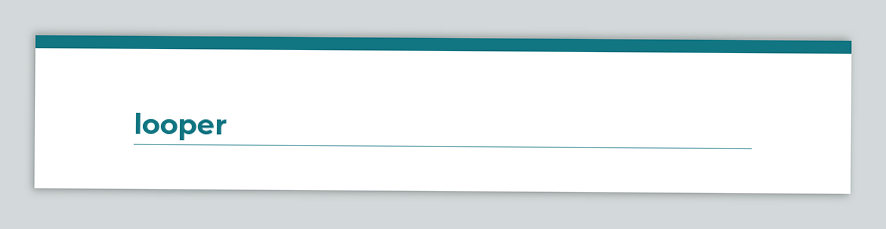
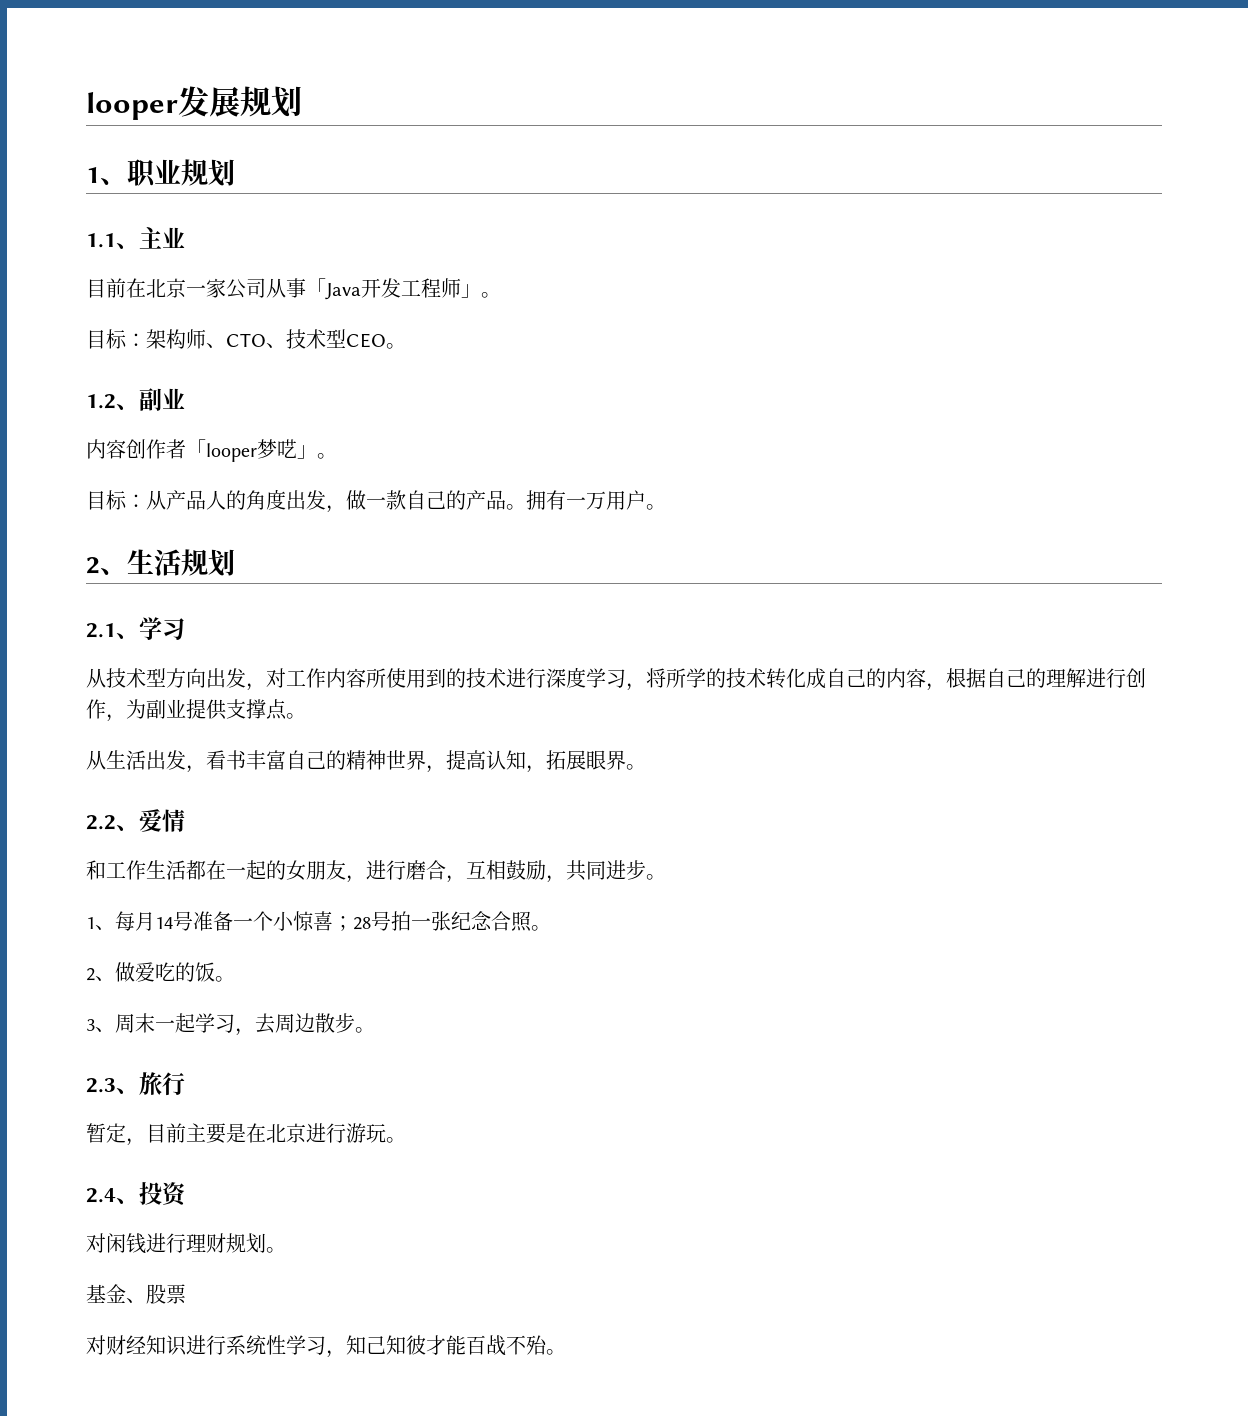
[133,112,228,141] looper -> [86,86,302,120] [86,159,235,188] [86,227,185,249] [86,278,501,300] [86,329,406,349] [86,388,185,411] [86,439,337,462] [86,489,666,513] [86,549,235,577] [86,617,185,640] [86,667,1146,691] [86,699,306,722] [86,750,646,773] [86,809,185,832] [86,860,666,883] [86,911,551,932] [86,962,235,982] [86,1013,375,1036] [86,1072,185,1096] [86,1123,406,1146] [86,1182,188,1207] [86,1233,286,1254] [86,1284,186,1304] [86,1335,566,1358] looper发展规划 // 1、职业规划 // 1.1、主业 // 目前在北京一家公司从事「Java开发工程师」。 // 目标：架构师、CTO、技术型CEO。 // 1.2、副业 // 内容创作者「looper梦呓」。 // 目标：从产品人的角度出发，做一款自己的产品。拥有一万用户。 // 2、生活规划 // 2.1、学习 // 从技术型方向出发，对工作内容所使用到的技术进行深度学习，将所学的技术转化成自己的内容，根据自己的理解进行创作，为副业提供支撑点。 // 从生活出发，看书丰富自己的精神世界，提高认知，拓展眼界。 // 2.2、爱情 // 和工作生活都在一起的女朋友，进行磨合，互相鼓励，共同进步。 // 1、每月14号准备一个小惊喜；28号拍一张纪念合照。 // 2、做爱吃的饭。 // 3、周末一起学习，去周边散步。 // 2.3、旅行 // 暂定，目前主要是在北京进行游玩。 // 2.4、投资 // 对闲钱进行理财规划。 // 基金、股票 // 对财经知识进行系统性学习，知己知彼才能百战不殆。

